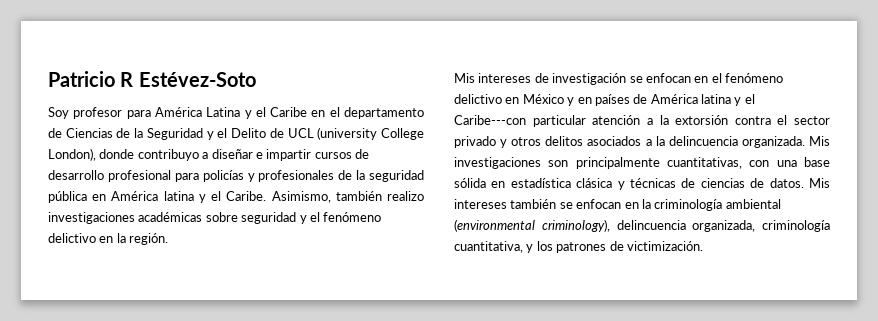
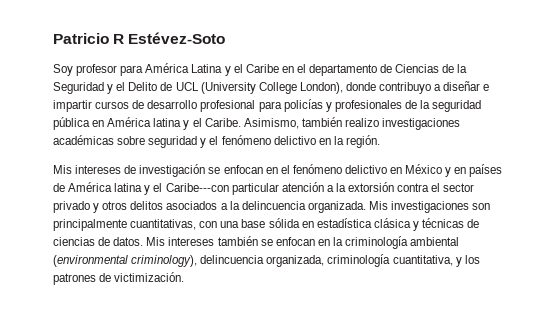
[317,127,378,140] (university -> [200,82,256,94] (University

